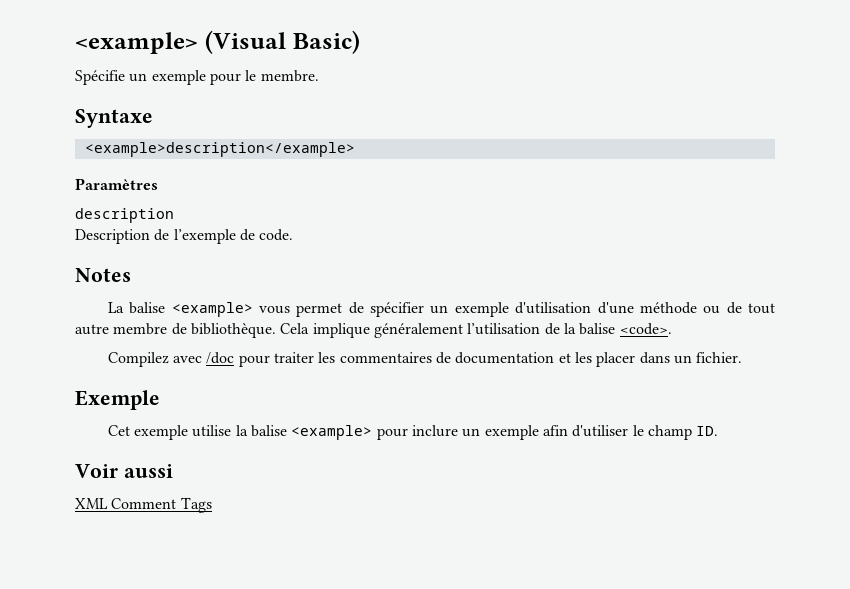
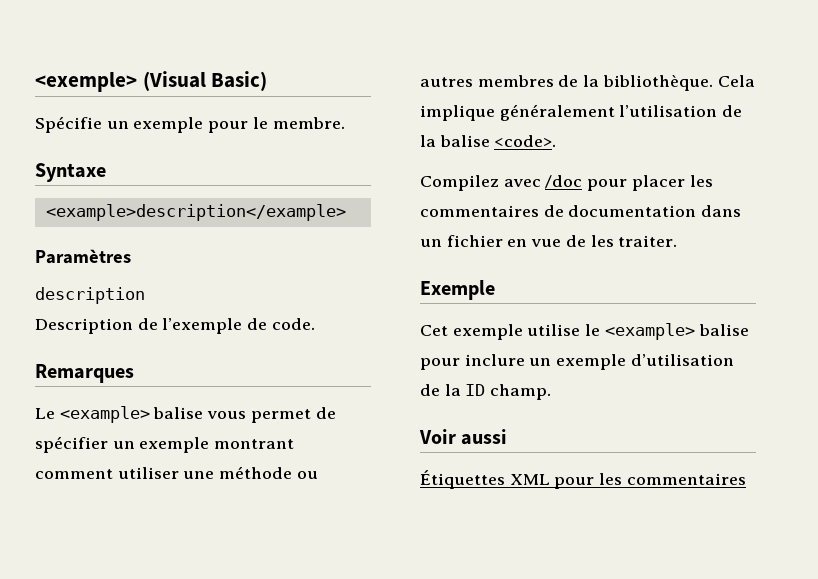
[75,32,198,54] <example> -> [35,72,137,92] <exemple>
[75,268,131,282] [107,302,253,317] Notes // La balise <example> -> [35,364,134,383] [35,406,204,423] Remarques // Le <example> balise
[515,302,775,314] [75,323,187,335] d'utilisation d'une méthode ou de tout autre membre de -> [214,439,295,449] [35,466,318,479] [420,75,600,87] montrant comment utiliser une méthode ou autres membres de la
[274,352,315,363] traiter -> [631,175,685,191] placer
[558,352,743,367] et les placer dans un fichier. -> [701,205,742,217] [420,235,678,247] dans un fichier en vue de les traiter.
[235,425,373,440] la balise <example> -> [585,323,749,340] le <example> balise
[543,425,719,440] [75,464,173,478] [75,497,212,513] afin d'utiliser le champ ID. // Voir aussi // XML Comment Tags -> [630,354,734,366] [420,384,552,400] [419,429,508,445] [420,470,746,489] d’utilisation de la ID champ. // Voir aussi // Étiquettes XML pour les commentaires

